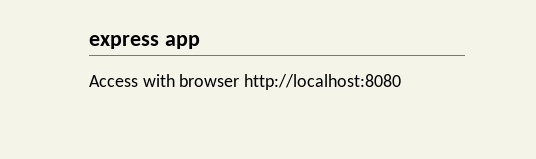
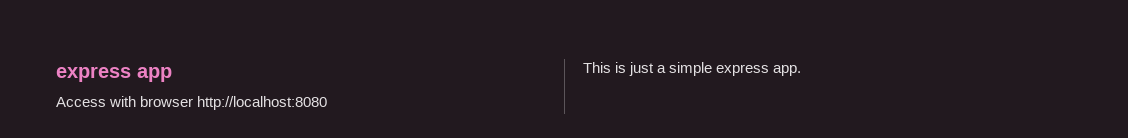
(402, 82) none -> [583,62,802,76] // This is just a simple express app.

